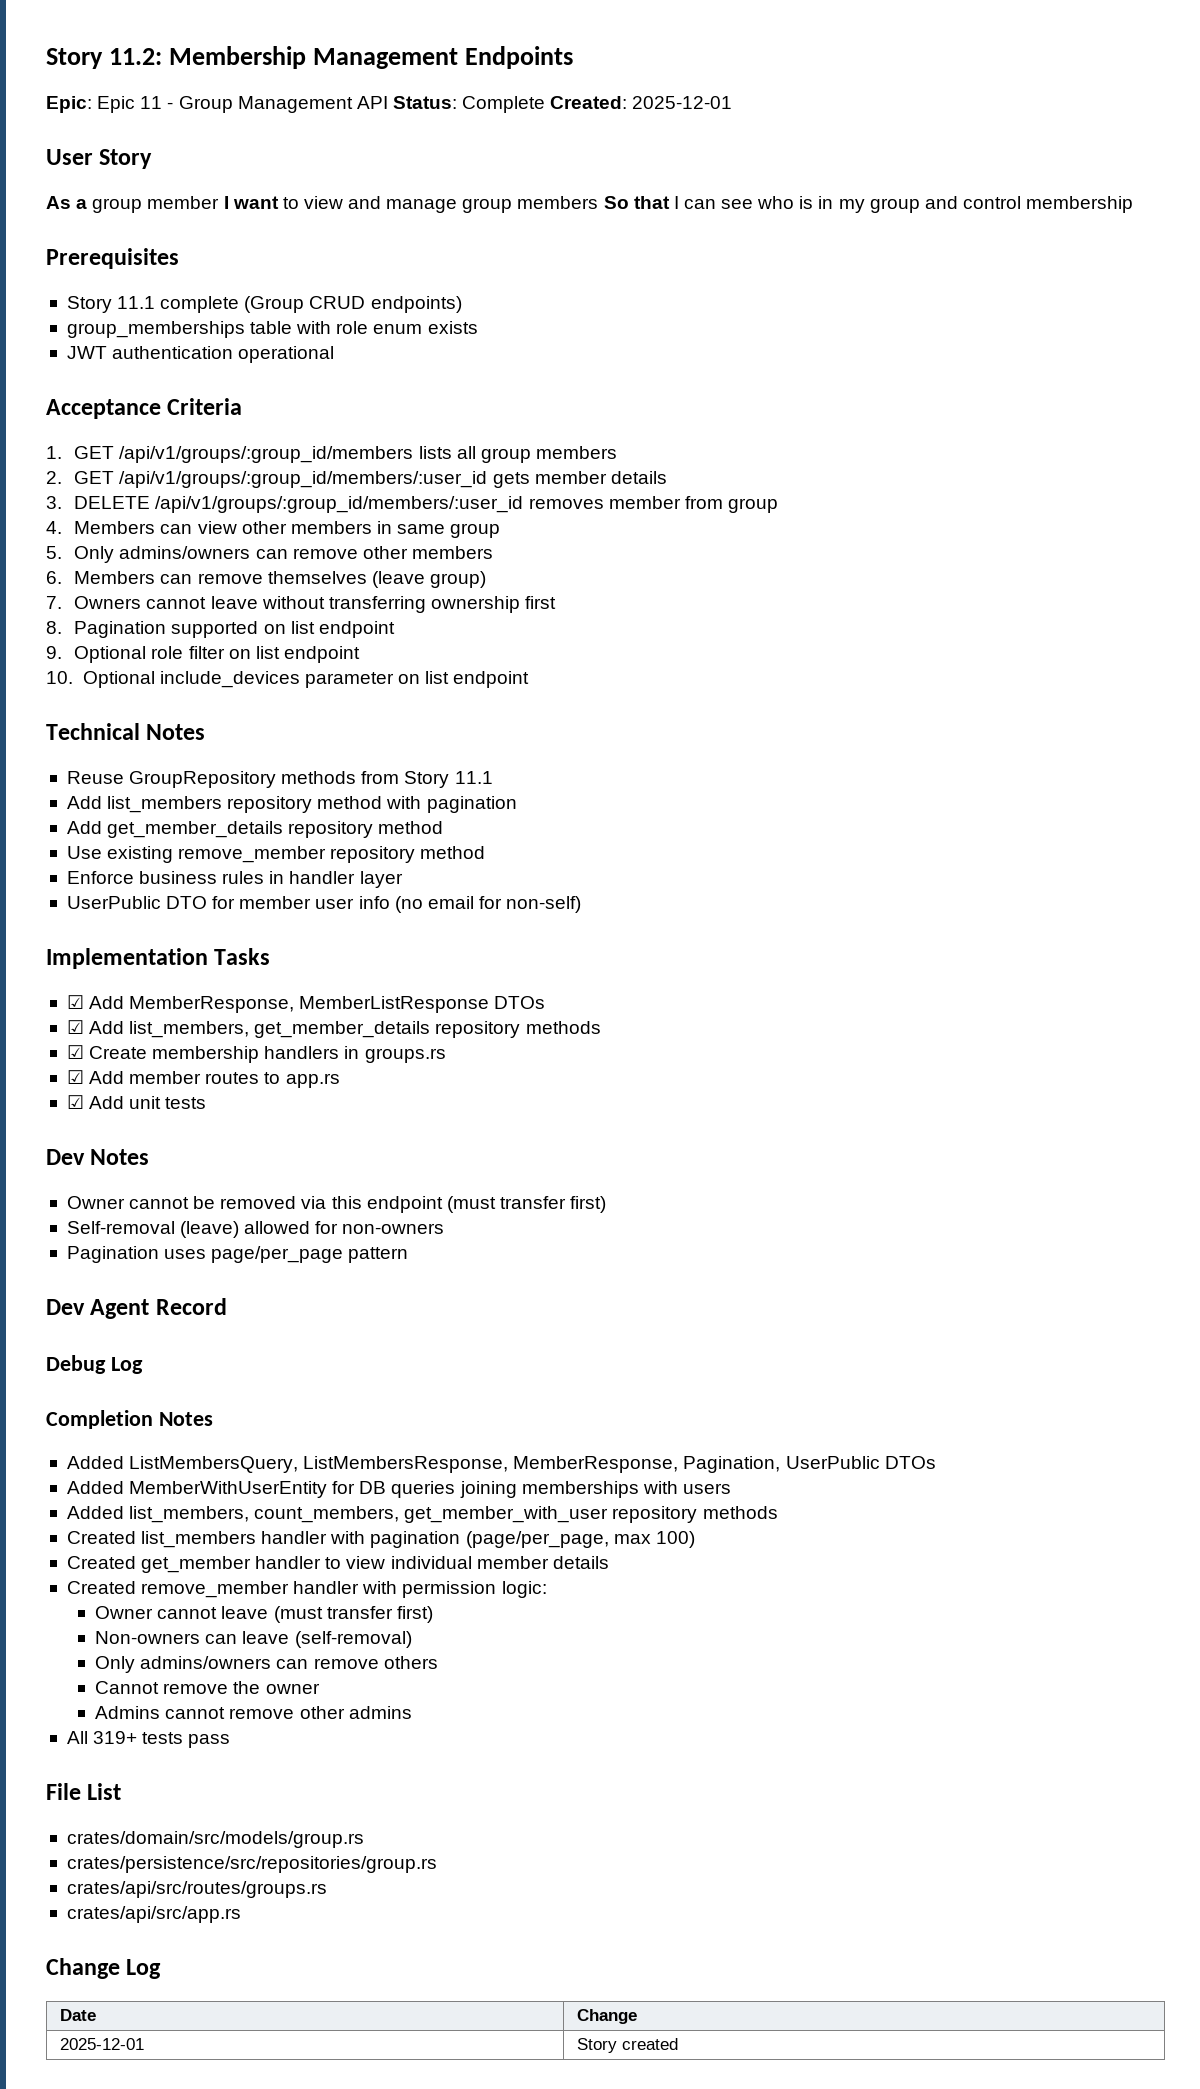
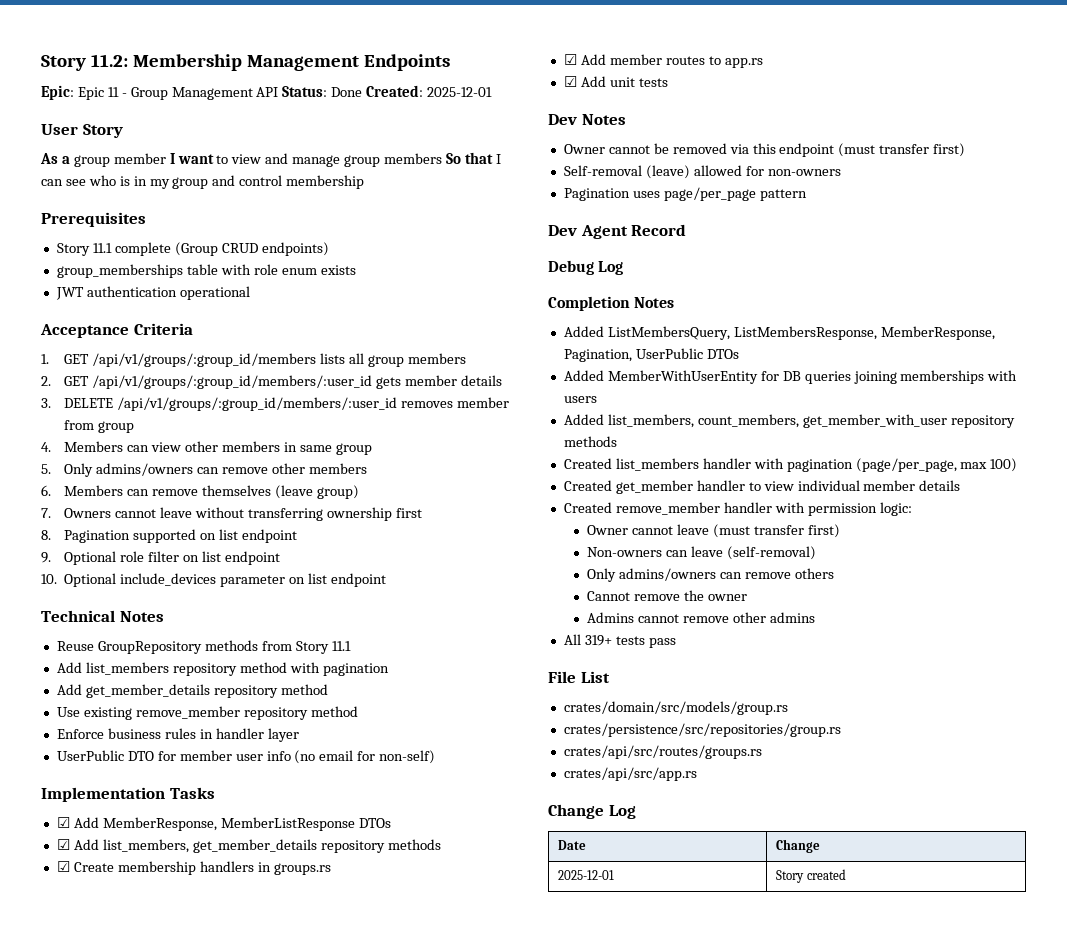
[462,96,546,113] Complete -> [331,87,363,97] Done

